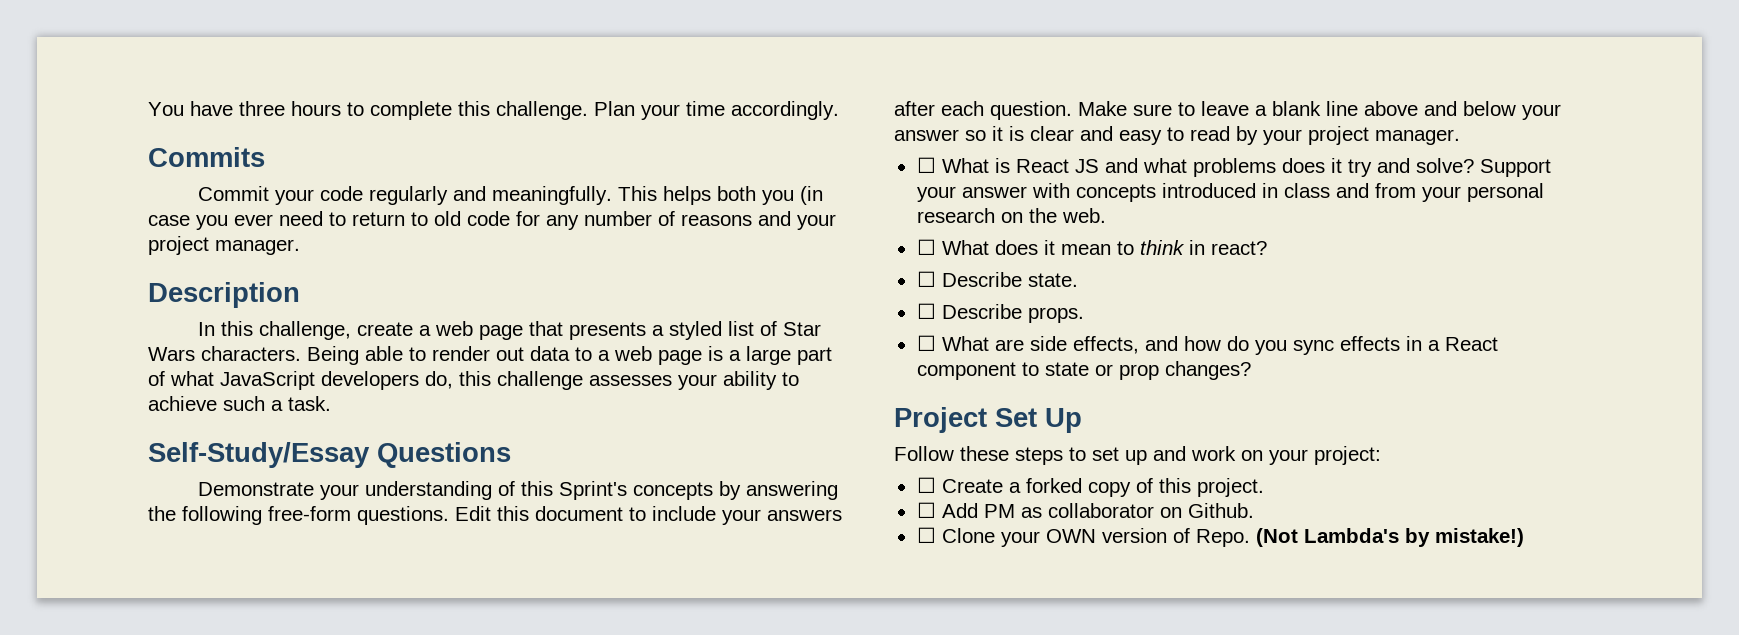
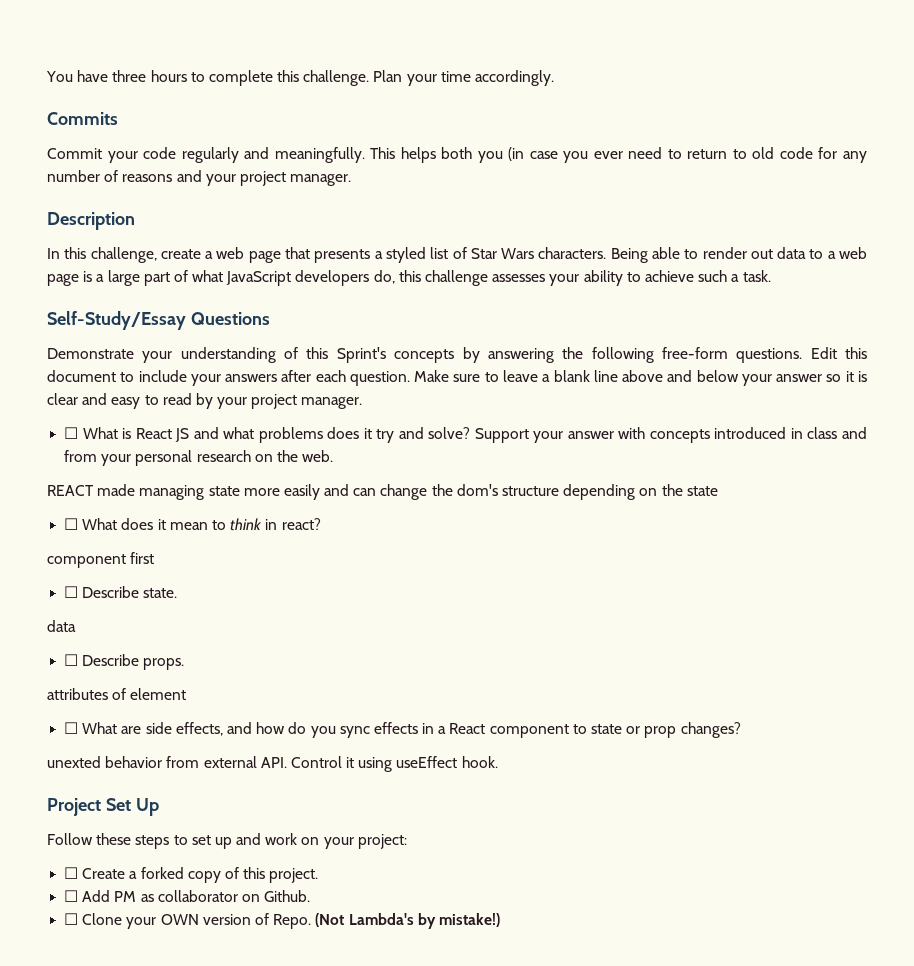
(1106, 215) none -> [47,484,718,500] // REACT made managing state more easily and can change the dom's structure depending on the state
(1267, 248) none -> [47,552,155,568] // component first
(1078, 280) none -> [47,620,76,632] // data
(1084, 315) none -> [47,688,187,700] // attributes of element
(1251, 370) none -> [47,756,498,772] // unexted behavior from external API. Control it using useEffect hook.

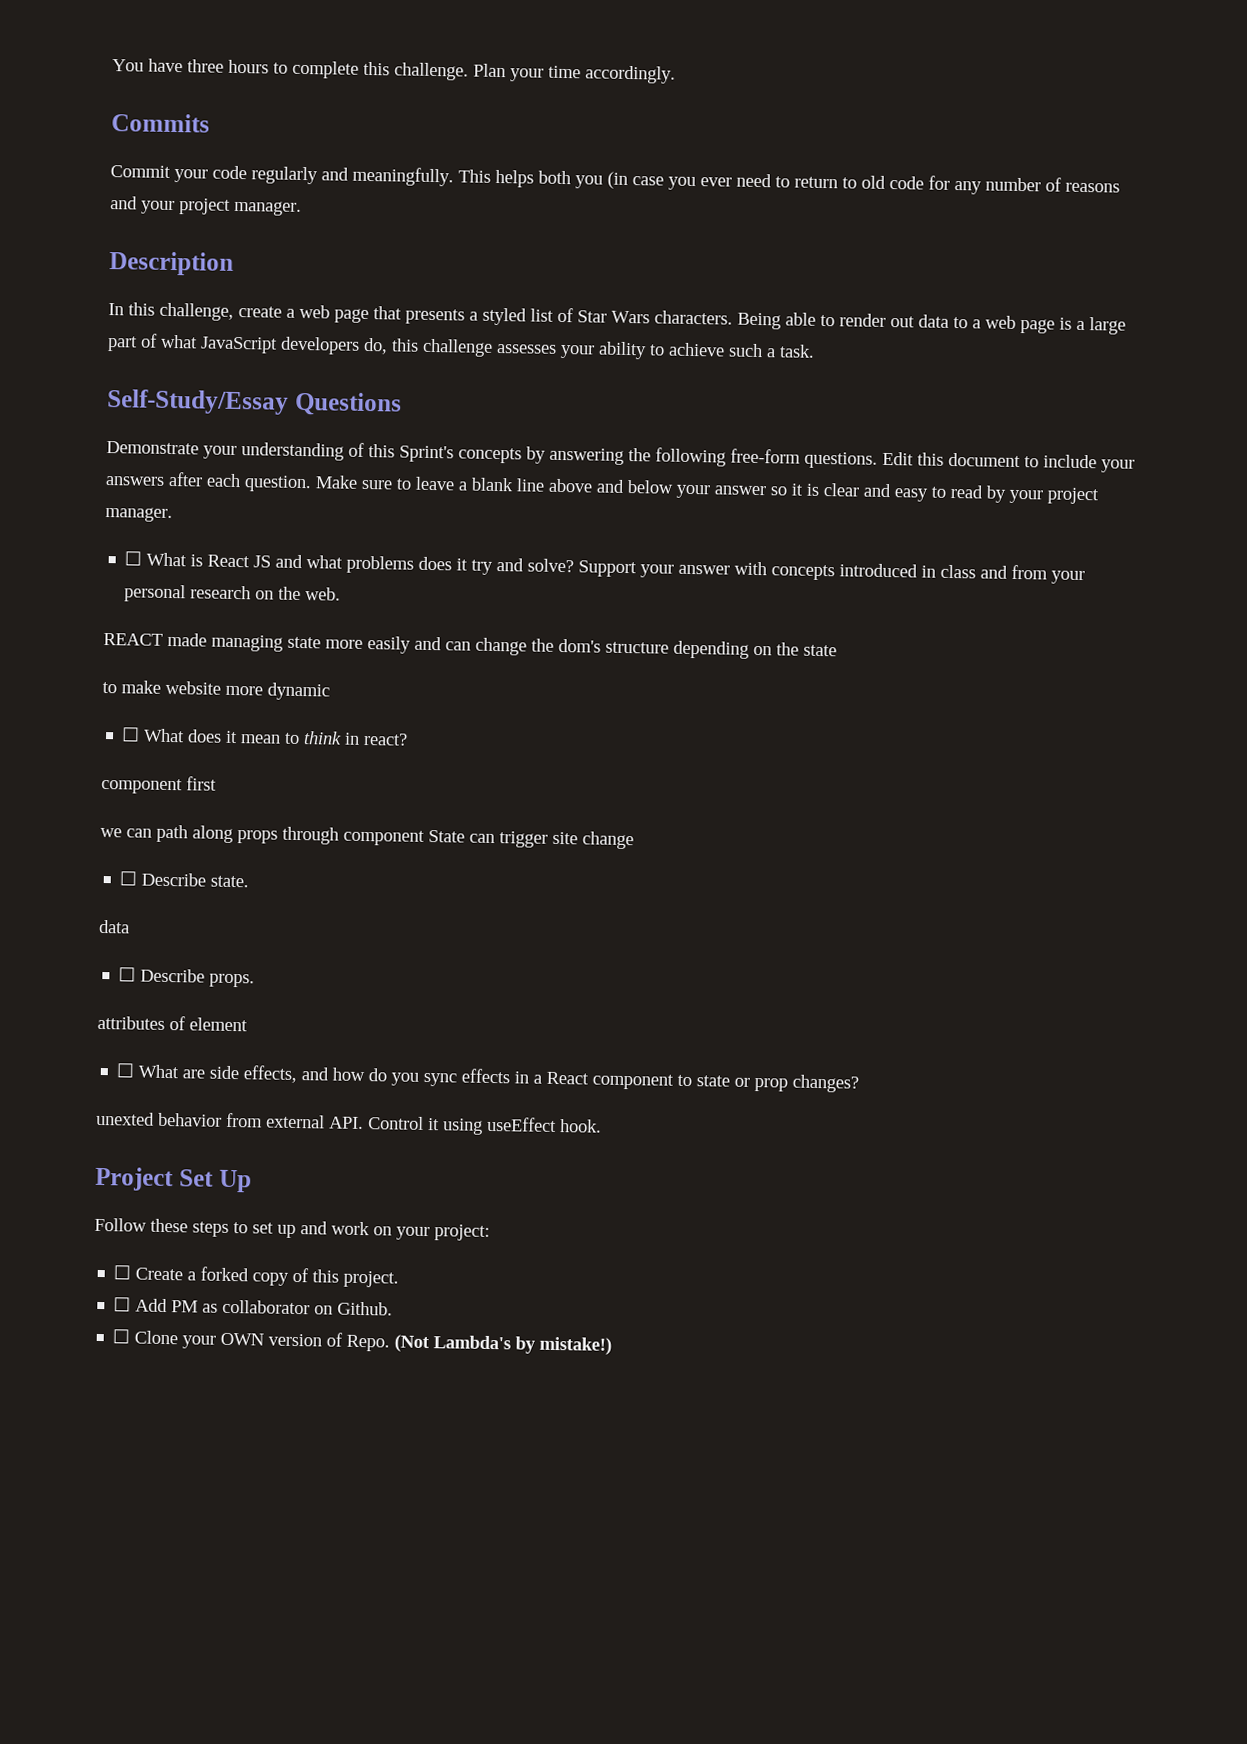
(718, 491) none -> [102,680,330,701] // to make website more dynamic
(155, 558) none -> [100,824,634,850] // we can path along props through component State can trigger site change

